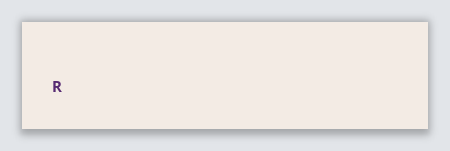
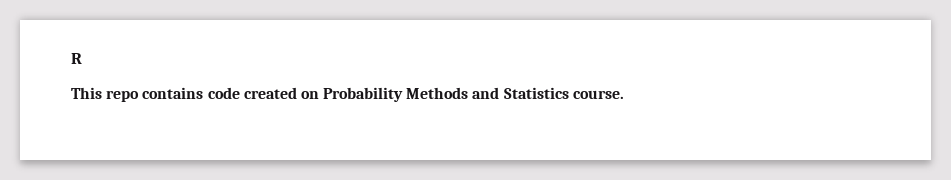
(62, 86) none -> [71,87,624,102] // This repo contains code created on Probability Methods and Statistics course.

